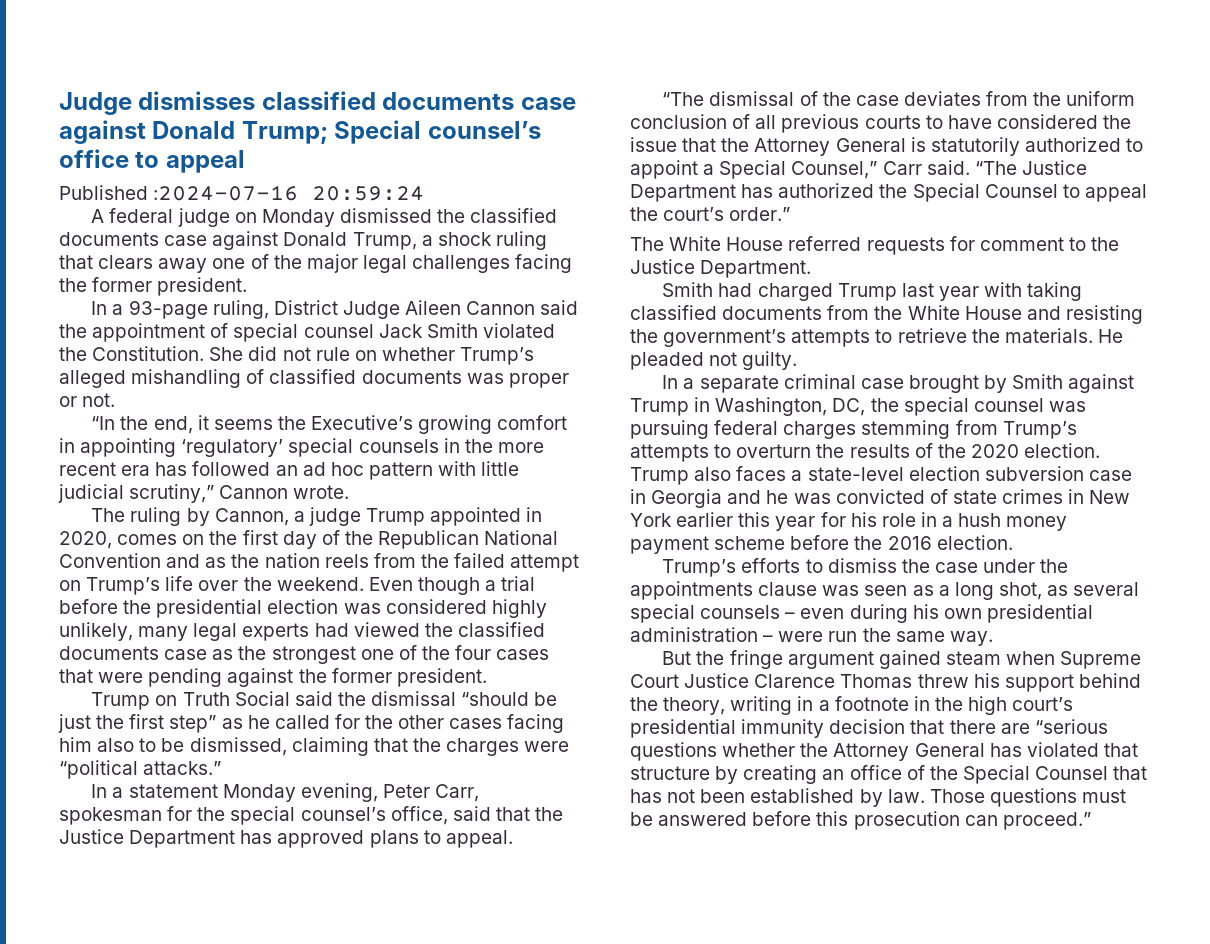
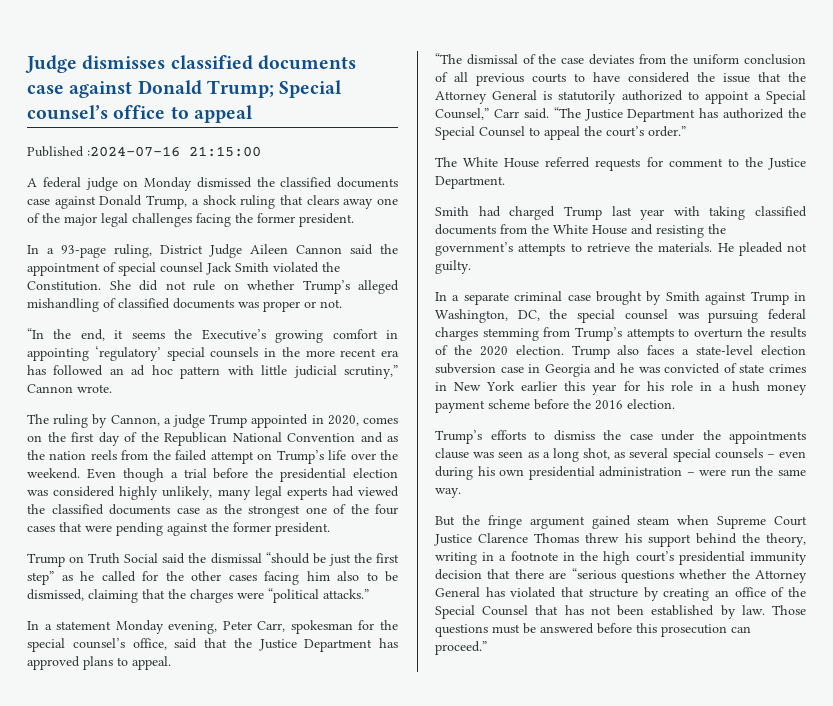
[312,186,425,201] 20:59:24 -> [189,146,261,157] 21:15:00

